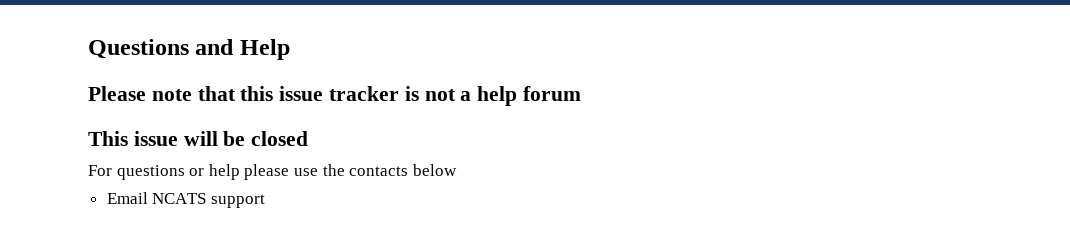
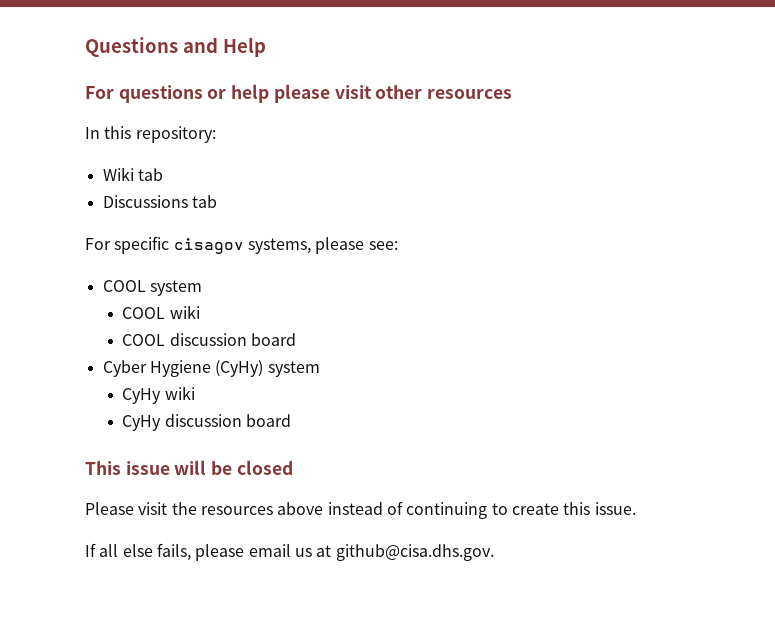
[88,86,582,106] Please note that this issue tracker is not a help forum -> [85,84,513,103] [85,126,216,143] [102,167,163,181] [102,195,217,208] [85,236,398,254] [102,280,202,296] [122,305,200,319] [122,333,296,346] [102,360,320,377] [122,386,195,404] [122,414,291,431] For questions or help please visit other resources // In this repository: // Wiki tab // Discussions tab // For specific cisagov systems, please see: // COOL system // COOL wiki // COOL discussion board // Cyber Hygiene (CyHy) system // CyHy wiki // CyHy discussion board
[88,164,457,180] [106,192,265,208] For questions or help please use the contacts below // Email NCATS support -> [85,501,636,519] [85,543,494,561] Please visit the resources above instead of continuing to create this issue. // If all else fails, please email us at github@cisa.dhs.gov.

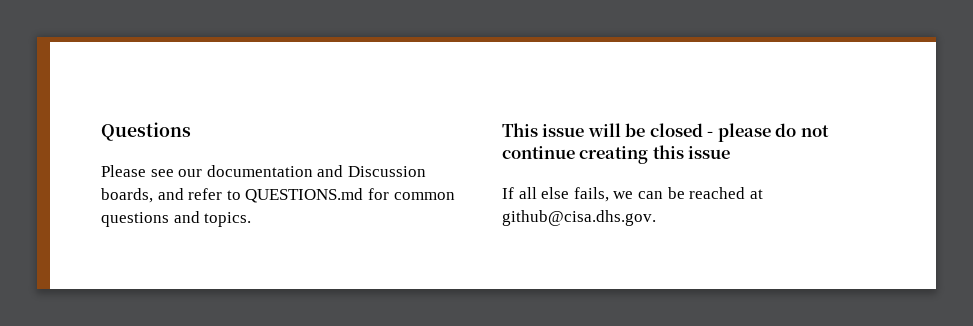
[182,37,266,57] [85,84,513,103] [85,126,216,143] [102,167,163,181] [102,195,217,208] [85,236,398,254] [102,280,202,296] [122,305,200,319] [122,333,296,346] [102,360,320,377] [122,386,195,404] [122,414,291,431] and Help // For questions or help please visit other resources // In this repository: // Wiki tab // Discussions tab // For specific cisagov systems, please see: // COOL system // COOL wiki // COOL discussion board // Cyber Hygiene (CyHy) system // CyHy wiki // CyHy discussion board -> [101,165,426,177] [101,188,455,203] [101,211,252,227] // Please see our documentation and Discussion boards, and refer to QUESTIONS.md for common questions and topics.
[85,501,636,519] // Please visit the resources above instead of continuing to create this issue. -> [707,123,829,142] [502,145,731,164] - please do not continue creating this issue
[195,544,312,561] please email us -> [613,187,746,199] we can be reached

